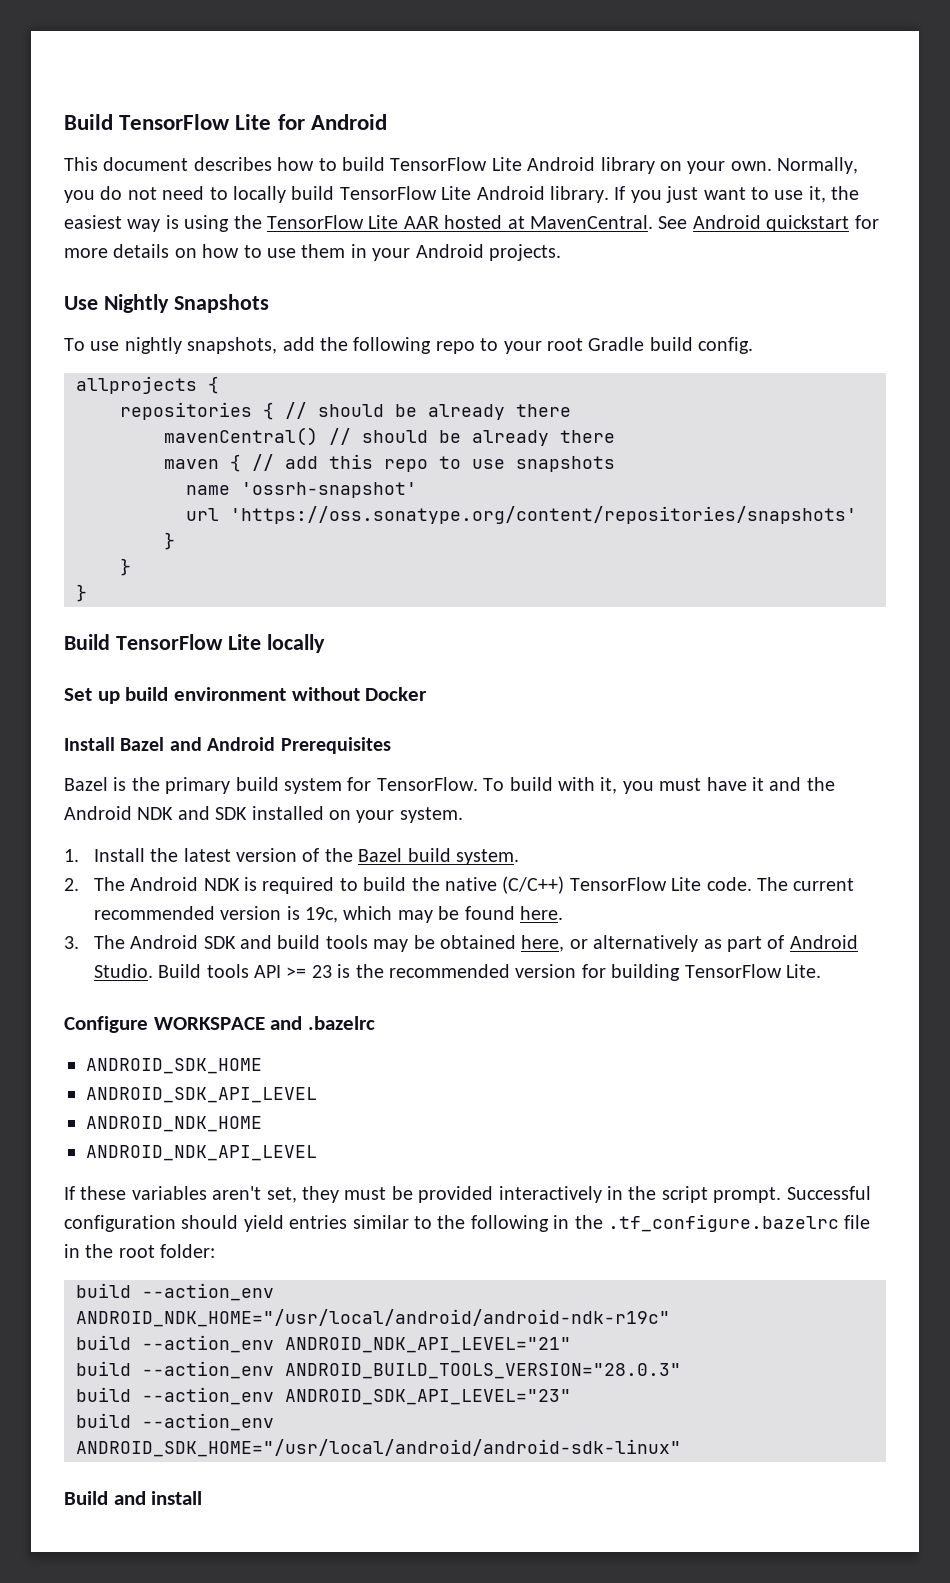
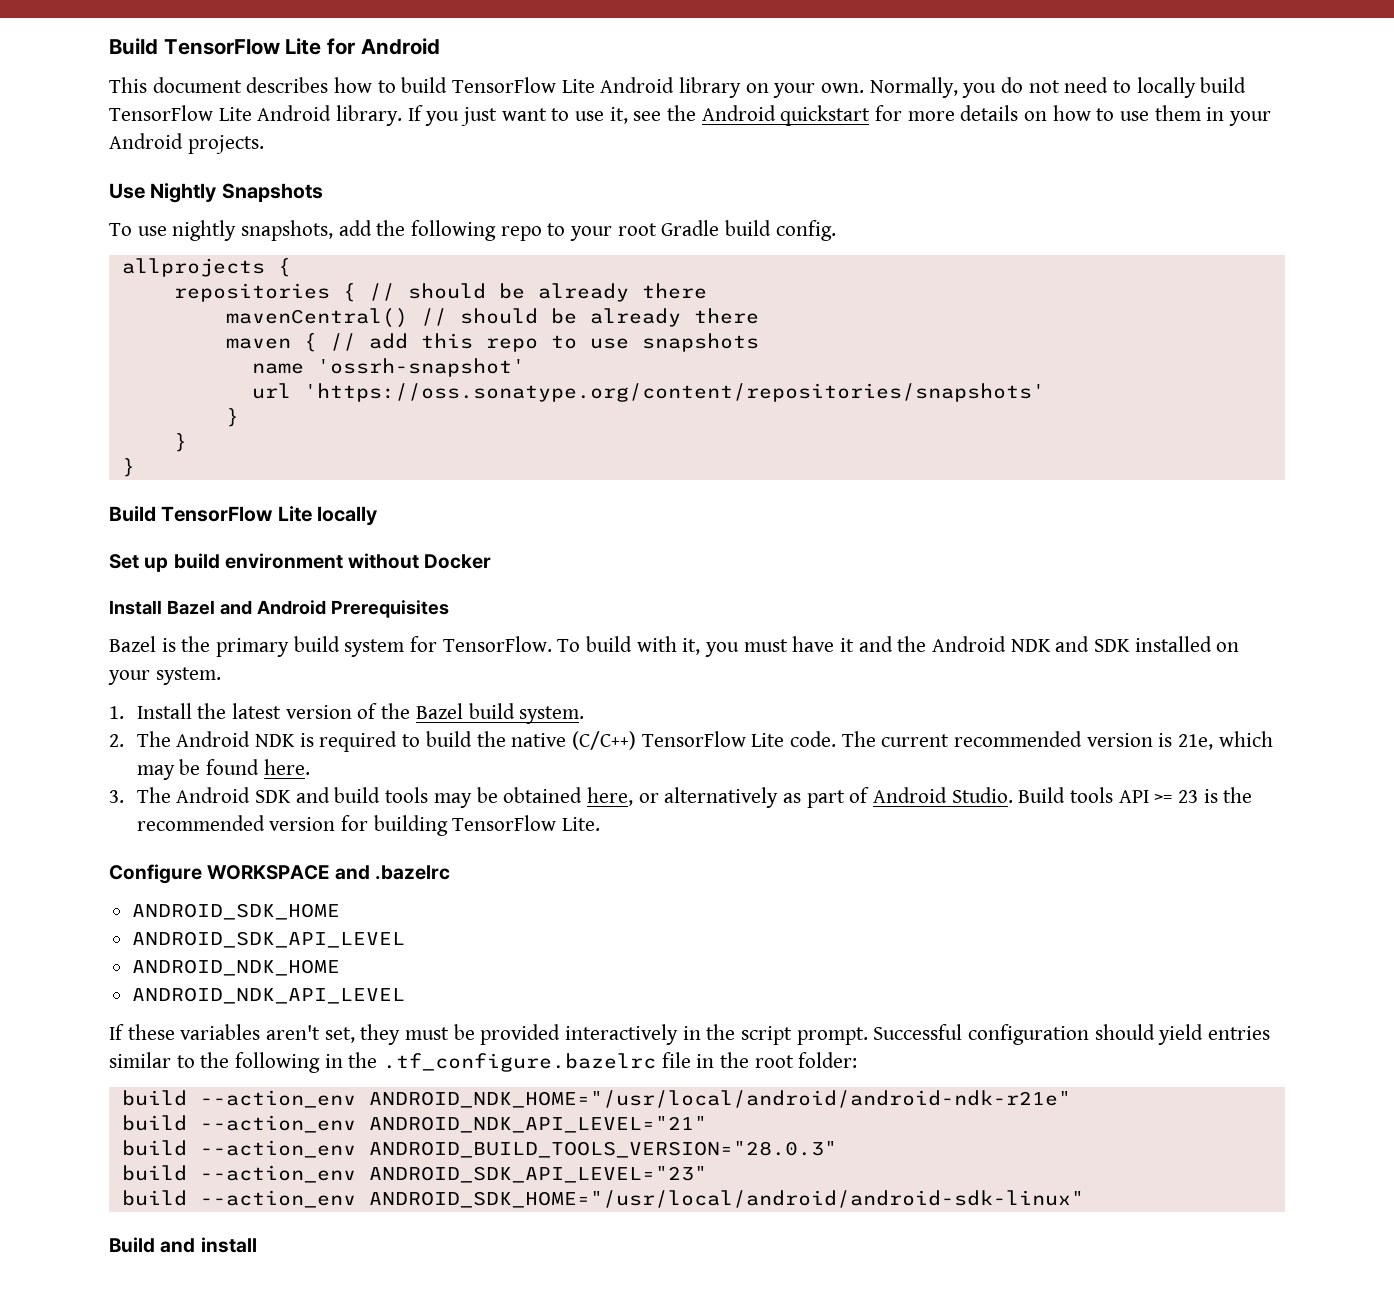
[831,186,860,200] [64,215,688,232] the easiest way is using the TensorFlow Lite AAR hosted at MavenCentral. See -> [633,105,697,121] see the
[304,907,338,923] 19c, -> [1177,734,1213,750] 21e,
[76,1309,670,1327] ANDROID_NDK_HOME="/usr/local/android/android-ndk-r19c" -> [368,1090,1071,1108] ANDROID_NDK_HOME="/usr/local/android/android-ndk-r21e"

